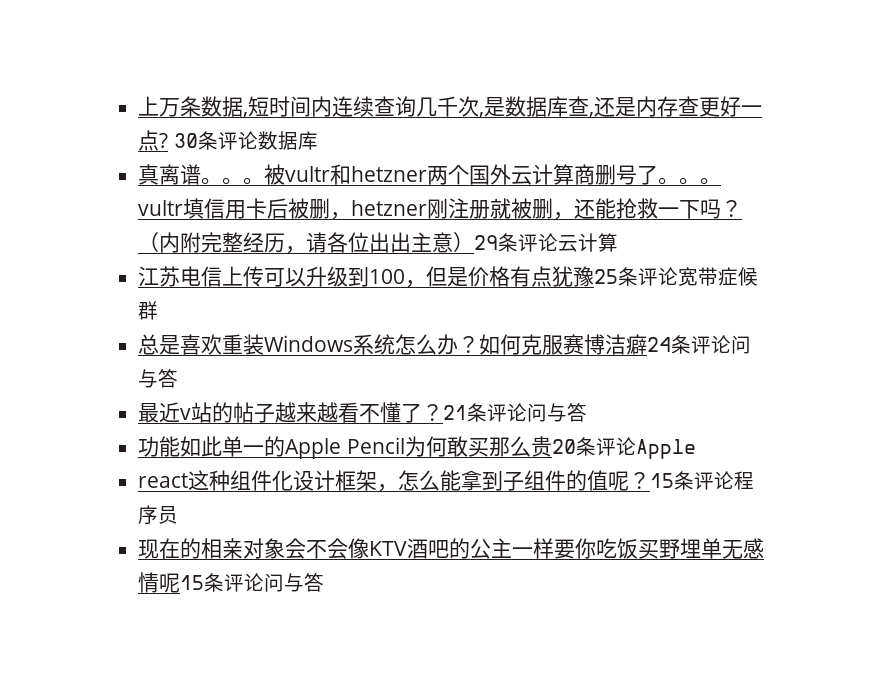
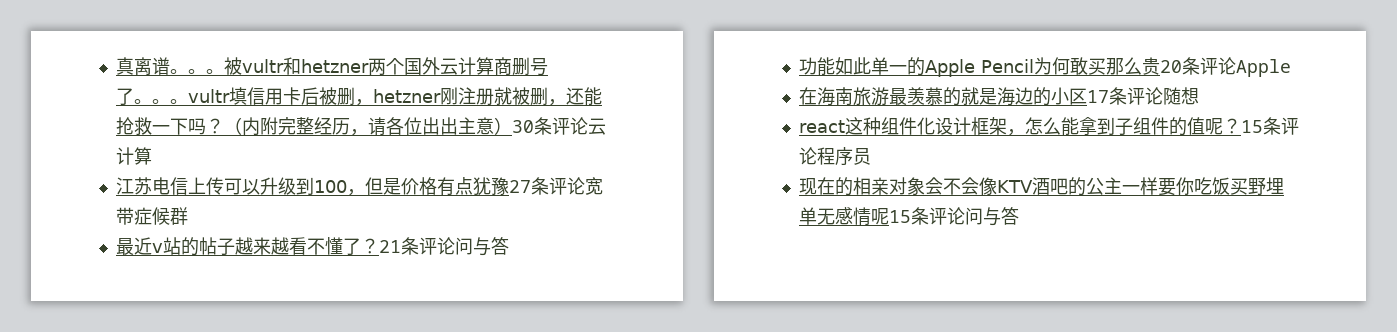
[138,96,763,117] [138,130,318,151] 上万条数据,短时间内连续查询几千次,是数据库查,还是内存查更好一点? 30条评论数据库 // -> (115, 66) none
[474,235,499,250] 29 -> [511,120,534,133] 30
[594,269,619,284] 25 -> [508,180,531,193] 27
[138,334,752,355] [138,369,179,388] // 总是喜欢重装Windows系统怎么办？如何克服赛博洁癖24条评论问与答 -> (188, 216) none
(696, 449) none -> [798,87,1199,106] // 在海南旅游最羡慕的就是海边的小区17条评论随想

